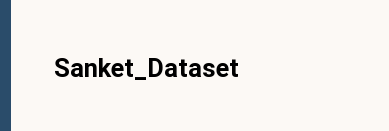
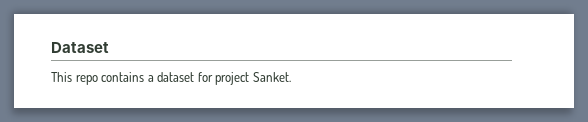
[54,58,239,80] Sanket_Dataset -> [51,42,109,53] [51,72,291,85] Dataset // This repo contains a dataset for project Sanket.

